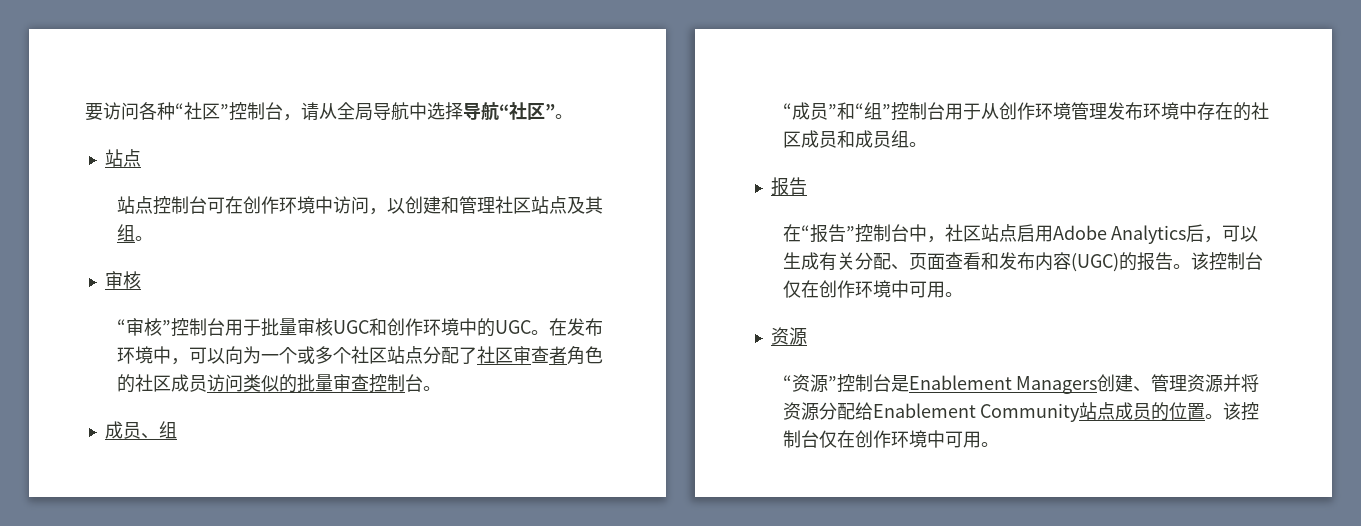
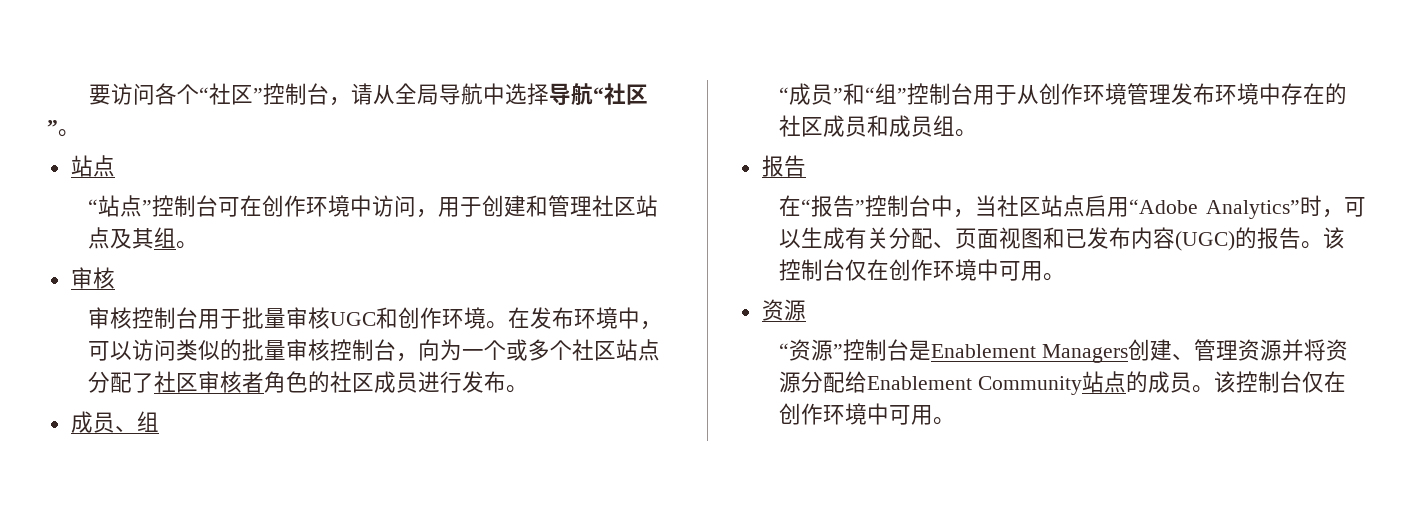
[157,102,175,120] 种 -> [177,84,200,104] 个
[116,196,153,214] 站点 -> [88,195,153,217] “站点”
[386,198,405,214] 以 -> [438,197,483,217] 用于
[116,318,171,336] “审核” -> [88,307,133,329] 审核
[458,318,531,337] 中的UGC -> (487, 318) none
(225, 356) none -> [132,339,419,362] 访问类似的批量审核控制台，
[530,346,549,363] 查 -> [220,371,243,393] 核
[206,374,423,393] 访问类似的批量审查控制台 -> [418,371,507,393] 进行发布
(945, 239) none -> [975,195,998,217] 当
[1052,224,1205,244] Adobe Analytics后 -> [1129,195,1322,219] “Adobe Analytics”时
[944,252,999,270] 查看和 -> [999,227,1088,249] 视图和已
[1115,402,1206,421] 成员的位置 -> [1126,371,1193,393] 的成员

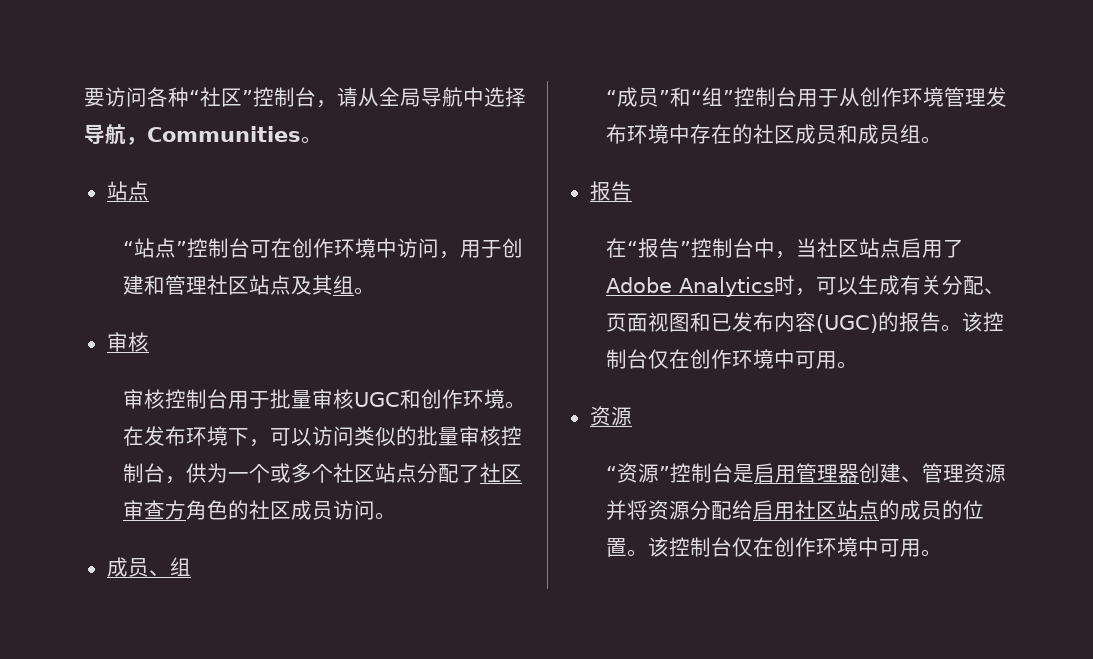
[177,84,200,104] 个 -> [168,87,189,107] 种
[593,83,649,105] [47,120,58,134] “社区” -> [126,126,301,145] ，Communities
[618,307,641,329] 中 -> [227,428,249,446] 下
[418,339,441,361] 向 -> [185,463,207,483] 供
[220,371,265,393] 核者 -> [143,500,186,520] 查方
[418,371,507,393] 进行发布 -> [332,500,375,520] 访问
[1129,199,1300,219] “Adobe Analytics” -> [942,239,964,258] [605,277,774,297] 了Adobe Analytics
[931,344,1129,363] Enablement Managers -> [753,463,859,483] 启用管理器
[867,376,1083,395] Enablement Community -> [752,500,837,520] 启用社区
(1193, 382) none -> [941,500,984,520] [605,538,627,557] 的位置

